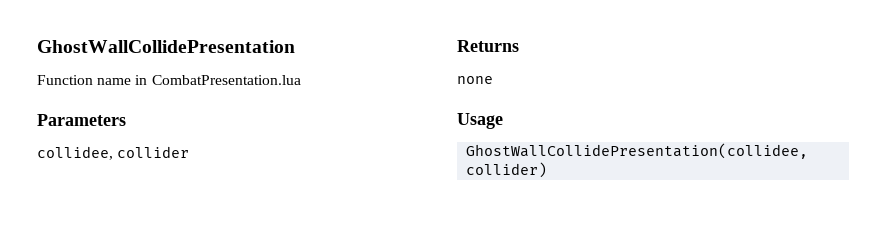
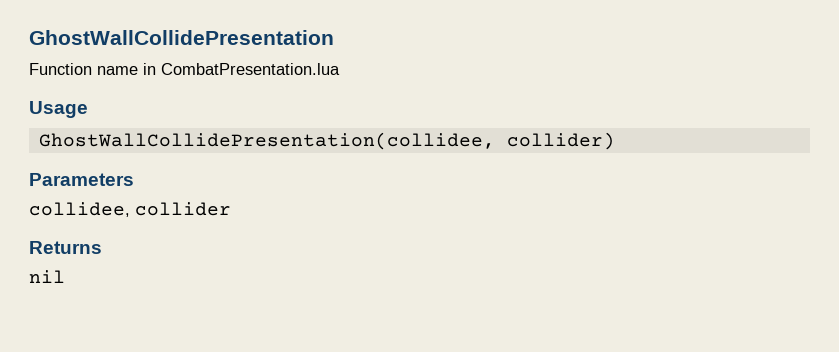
(301, 80) none -> [29,101,88,118] [38,132,615,150] // Usage // GhostWallCollidePresentation(collidee, collider)
[457,76,493,84] [457,113,503,129] [466,143,809,159] [466,162,548,178] none // Usage // GhostWallCollidePresentation(collidee, collider) -> [29,270,65,283] nil

